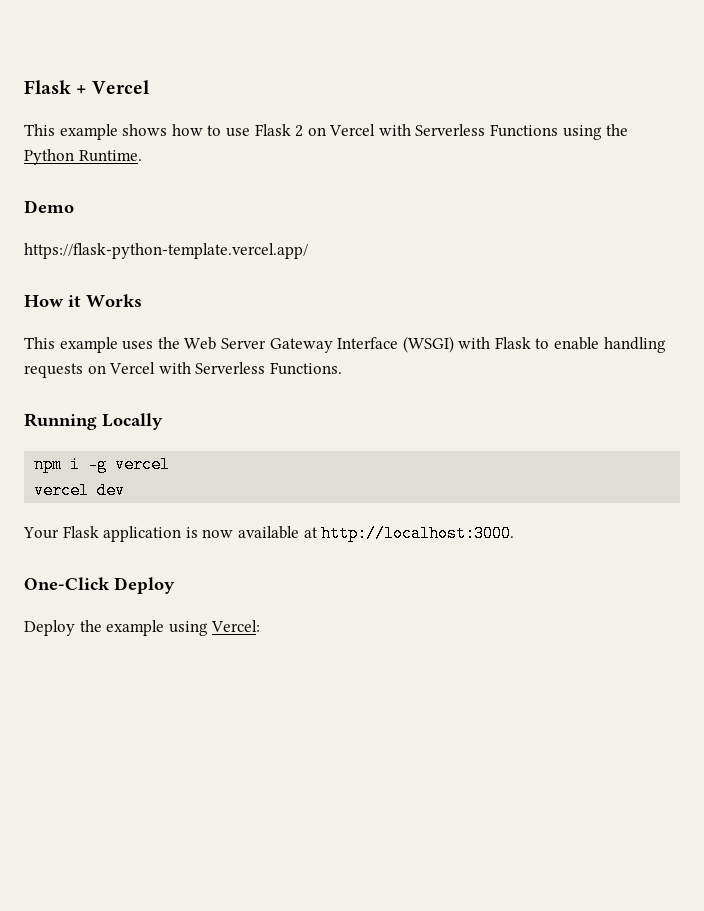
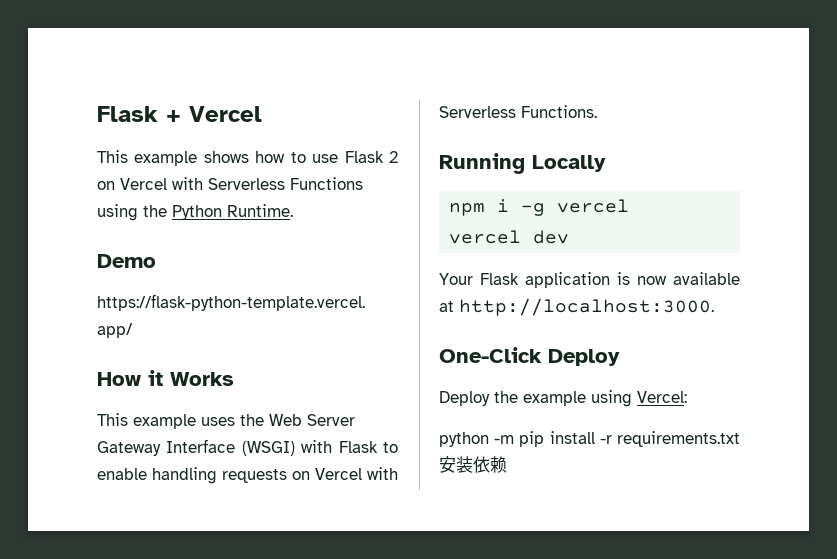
(261, 626) none -> [439,431,740,447] [439,456,507,473] // python -m pip install -r requirements.txt安装依赖

